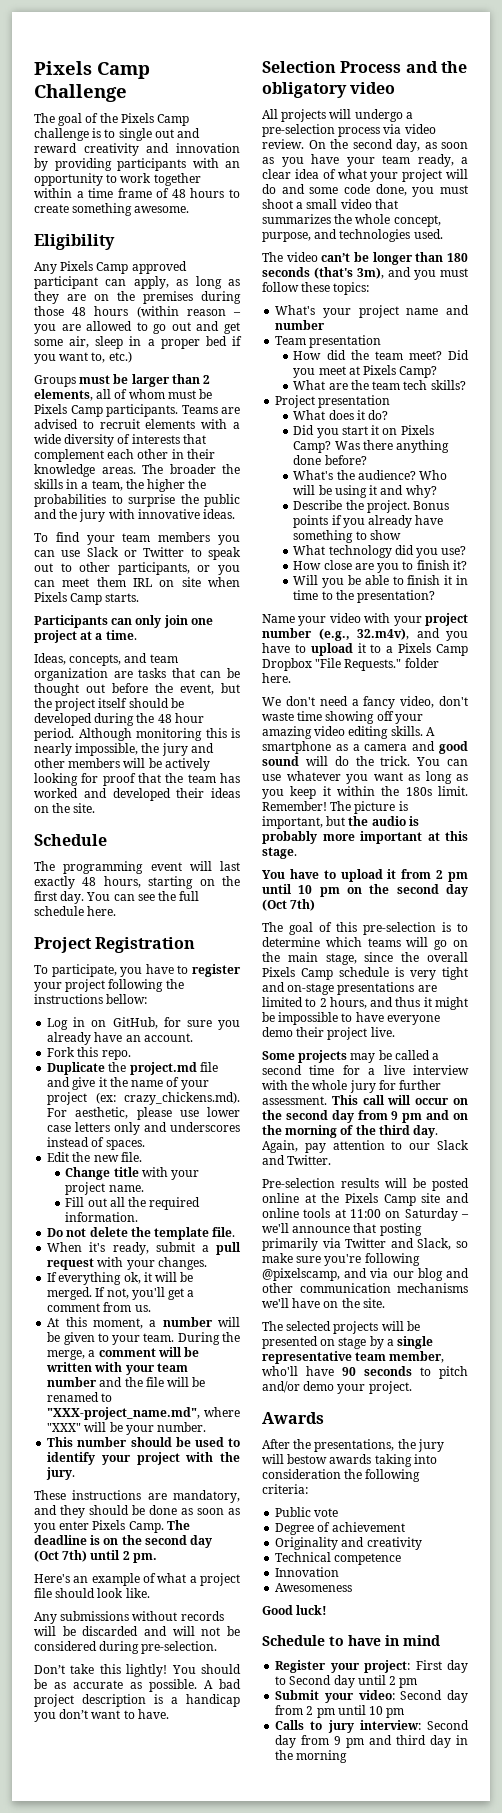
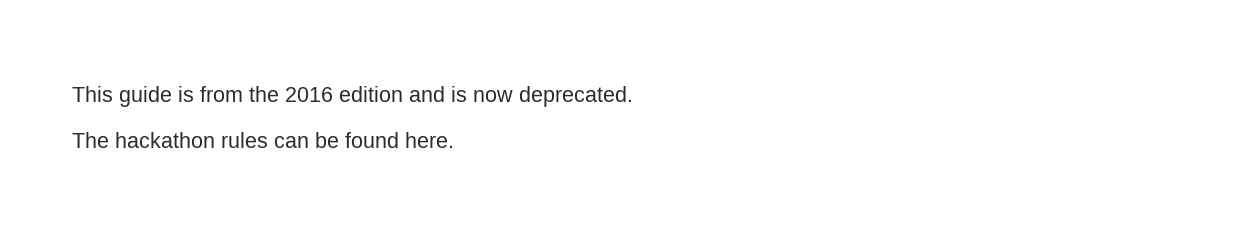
[34,61,150,79] [34,84,127,102] [34,113,190,126] [34,128,201,141] [34,143,240,156] [34,158,240,171] [34,173,201,186] [34,188,241,198] [34,203,190,216] [34,234,115,250] [34,261,187,274] [34,276,240,289] [34,291,241,304] [34,306,241,318] [34,321,241,334] [34,336,242,349] [34,351,132,364] [34,374,211,387] [34,389,213,401] [34,404,240,417] [34,419,240,429] [34,434,206,447] [34,449,215,462] [34,464,240,477] [34,479,207,492] [34,494,240,507] [34,509,236,522] [34,532,240,545] [34,547,241,560] [34,562,240,575] [34,577,240,587] [34,592,140,605] [34,615,213,628] [34,630,137,643] [34,653,178,666] [34,668,240,681] [34,683,240,696] [34,698,184,711] [34,713,204,726] [34,728,240,741] [34,743,214,756] [34,758,210,771] [34,773,241,786] [34,788,240,801] [34,803,96,813] [34,834,107,846] [34,861,240,874] [34,876,240,889] [34,891,200,904] [34,906,117,916] [34,937,196,953] [34,964,241,977] [34,979,184,992] [34,994,148,1004] [47,1017,240,1030] [47,1032,193,1045] [47,1047,131,1060] [47,1062,218,1075] [47,1077,209,1090] [47,1092,241,1105] [47,1107,240,1120] [47,1122,240,1135] [47,1137,145,1150] [47,1152,142,1162] [65,1167,200,1180] [65,1182,144,1195] [65,1197,201,1210] [65,1212,139,1222] [47,1227,236,1240] [47,1242,241,1255] [47,1257,207,1270] [47,1272,194,1285] [47,1287,195,1300] [47,1302,151,1312] [47,1317,240,1329] [47,1332,241,1345] [47,1347,200,1360] [46,1362,188,1375] [47,1377,206,1387] [47,1392,113,1402] [47,1407,240,1420] [47,1422,207,1435] [47,1437,240,1447] [47,1452,240,1465] [46,1467,76,1480] [34,1490,241,1503] [34,1505,240,1518] [34,1520,190,1533] [34,1535,213,1548] [34,1550,157,1563] [34,1573,240,1586] [34,1588,150,1598] [34,1611,224,1624] [34,1626,240,1636] [34,1641,218,1654] [34,1664,241,1677] [34,1679,241,1692] [34,1694,240,1707] [34,1709,169,1722] [262,61,467,73] [262,82,396,98] [262,109,413,122] [262,124,436,137] [262,139,468,152] [262,154,468,167] [262,169,468,182] [262,184,468,197] [262,199,398,209] [262,214,441,227] [262,229,443,242] [262,252,468,265] [262,267,468,280] [262,282,370,295] [275,305,469,318] [275,320,326,330] [275,335,382,348] [293,350,469,360] [293,365,438,378] [293,380,466,390] [275,395,391,408] [293,410,389,420] [293,425,434,438] [293,440,450,453] [293,455,367,465] [293,470,448,480] [293,485,437,498] [293,500,450,513] [293,515,444,528] [293,530,401,543] [293,545,467,558] [293,560,467,573] [293,575,468,588] [293,590,436,603] [262,613,468,626] [262,628,468,641] [262,643,468,656] [262,658,439,671] [262,673,291,683] [262,696,468,709] [262,711,423,724] [262,726,435,739] [262,741,468,754] [262,756,468,766] [262,771,468,784] [262,786,468,799] [262,801,408,814] [262,816,419,829] [262,831,468,844] [262,847,297,859] [262,869,468,882] [262,884,468,897] [262,899,316,911] [262,922,468,935] [262,937,468,950] [262,952,468,965] [262,967,468,980] [262,982,437,995] [262,997,468,1010] [262,1012,440,1025] [262,1027,395,1040] [262,1050,440,1063] [262,1065,469,1075] [262,1080,442,1093] [262,1095,468,1105] [262,1110,468,1123] [262,1125,439,1138] [262,1140,469,1153] [262,1155,332,1165] [262,1178,469,1191] [262,1193,469,1206] [262,1208,469,1221] [262,1223,422,1236] [262,1238,468,1251] [262,1253,420,1266] [262,1268,469,1281] [262,1283,468,1293] [262,1298,385,1308] [262,1321,420,1334] [262,1336,434,1349] [262,1351,445,1364] [262,1366,468,1379] [262,1381,412,1394] [262,1412,324,1424] [262,1439,444,1452] [262,1454,437,1467] [262,1469,421,1482] [262,1484,308,1494] [275,1507,339,1517] [275,1522,405,1535] [275,1537,422,1550] [275,1552,402,1565] [275,1567,340,1577] [275,1583,353,1592] [262,1605,328,1615] [262,1635,440,1646] [275,1660,468,1673] [275,1675,418,1688] [275,1690,468,1703] [275,1705,405,1718] [275,1720,469,1733] [275,1735,468,1748] [275,1750,348,1763] Pixels Camp Challenge // The goal of the Pixels Camp challenge is to single out and reward creativity and innovation by providing participants with an opportunity to work together within a time frame of 48 hours to create something awesome. // Eligibility // Any Pixels Camp approved participant can apply, as long as they are on the premises during those 48 hours (within reason – you are allowed to go out and get some air, sleep in a proper bed if you want to, etc.) // Groups must be larger than 2 elements, all of whom must be Pixels Camp participants. Teams are advised to recruit elements with a wide diversity of interests that complement each other in their knowledge areas. The broader the skills in a team, the higher the probabilities to surprise the public and the jury with innovative ideas. // To find your team members you can use Slack or Twitter to speak out to other participants, or you can meet them IRL on site when Pixels Camp starts. // Participants can only join one project at a time. // Ideas, concepts, and team organization are tasks that can be thought out before the event, but the project itself should be developed during the 48 hour period. Although monitoring this is nearly impossible, the jury and other members will be actively looking for proof that the team has worked and developed their ideas on the site. // Schedule // The programming event will last exactly 48 hours, starting on the first day. You can see the full schedule here. // Project Registration // To participate, you have to register your project following the instructions bellow: // Log in on GitHub, for sure you already have an account. // Fork this repo. // Duplicate the project.md file and give it the name of your project (ex: crazy_chickens.md). For aesthetic, please use lower case letters only and underscores instead of spaces. // Edit the new file. // Change title with your project name. // Fill out all the required information. // Do not delete the template file. // When it's ready, submit a pull request with your changes. // If everything ok, it will be merged. If not, you'll get a comment from us. // At this moment, a number will be given to your team. During the merge, a comment will be written with your team number and the file will be renamed to "XXX-project_name.md", where "XXX" will be your number. // This number should be used to identify your project with the jury. // These instructions are mandatory, and they should be done as soon as you enter Pixels Camp. The deadline is on the second day (Oct 7th) until 2 pm. // Here's an example of what a project file should look like. // Any submissions without records will be discarded and will not be considered during pre-selection. // Don’t take this lightly! You should be as accurate as possible. A bad project description is a handicap you don’t want to have. // Selection Process and the obligatory video // All projects will undergo a pre-selection process via video review. On the second day, as soon as you have your team ready, a clear idea of what your project will do and some code done, you must shoot a small video that summarizes the whole concept, purpose, and technologies used. // The video can’t be longer than 180 seconds (that's 3m), and you must follow these topics: // What's your project name and number // Team presentation // How did the team meet? Did you meet at Pixels Camp? // What are the team tech skills? // Project presentation // What does it do? // Did you start it on Pixels Camp? Was there anything done before? // What's the audience? Who will be using it and why? // Describe the project. Bonus points if you already have something to show // What technology did you use? // How close are you to finish it? // Will you be able to finish it in time to the presentation? // Name your video with your project number (e.g., 32.m4v), and you have to upload it to a Pixels Camp Dropbox "File Requests." folder here. // We don't need a fancy video, don't waste time showing off your amazing video editing skills. A smartphone as a camera and good sound will do the trick. You can use whatever you want as long as you keep it within the 180s limit. Remember! The picture is important, but the audio is probably more important at this stage. // You have to upload it from 2 pm until 10 pm on the second day (Oct 7th) // The goal of this pre-selection is to determine which teams will go on the main stage, since the overall Pixels Camp schedule is very tight and on-stage presentations are limited to 2 hours, and thus it might be impossible to have everyone demo their project live. // Some projects may be called a second time for a live interview with the whole jury for further assessment. This call will occur on the second day from 9 pm and on the morning of the third day. Again, pay attention to our Slack and Twitter. // Pre-selection results will be posted online at the Pixels Camp site and online tools at 11:00 on Saturday – we'll announce that posting primarily via Twitter and Slack, so make sure you're following @pixelscamp, and via our blog and other communication mechanisms we'll have on the site. // The selected projects will be presented on stage by a single representative team member, who'll have 90 seconds to pitch and/or demo your project. // Awards // After the presentations, the jury will bestow awards taking into consideration the following criteria: // Public vote // Degree of achievement // Originality and creativity // Technical competence // Innovation // Awesomeness // Good luck! // Schedule to have in mind // Register your project: First day to Second day until 2 pm // Submit your video: Second day from 2 pm until 10 pm // Calls to jury interview: Second day from 9 pm and third day in the morning -> [72,86,633,107] [72,132,454,148] This guide is from the 2016 edition and is now deprecated. // The hackathon rules can be found here.

